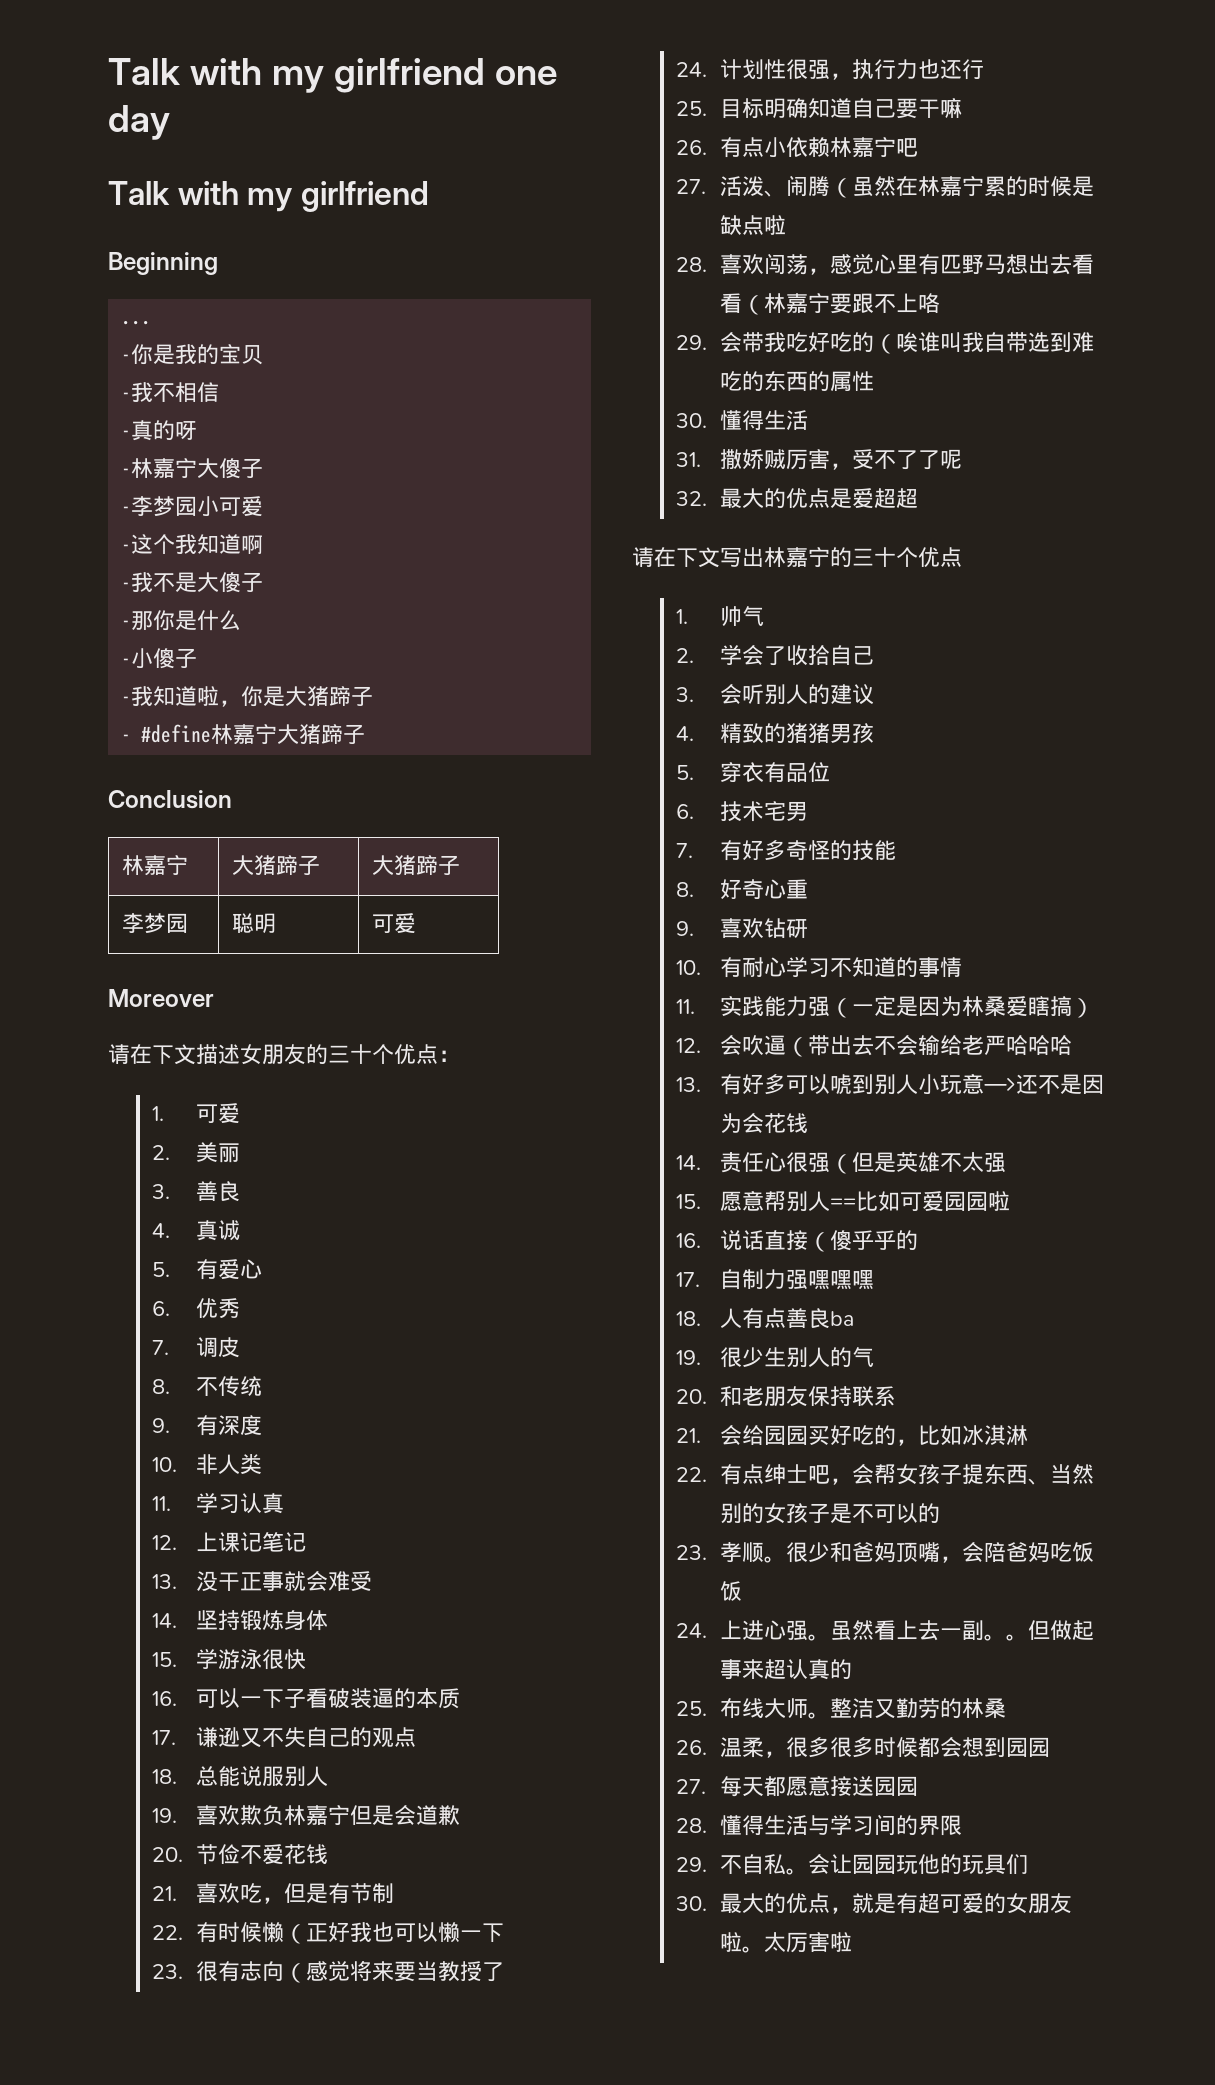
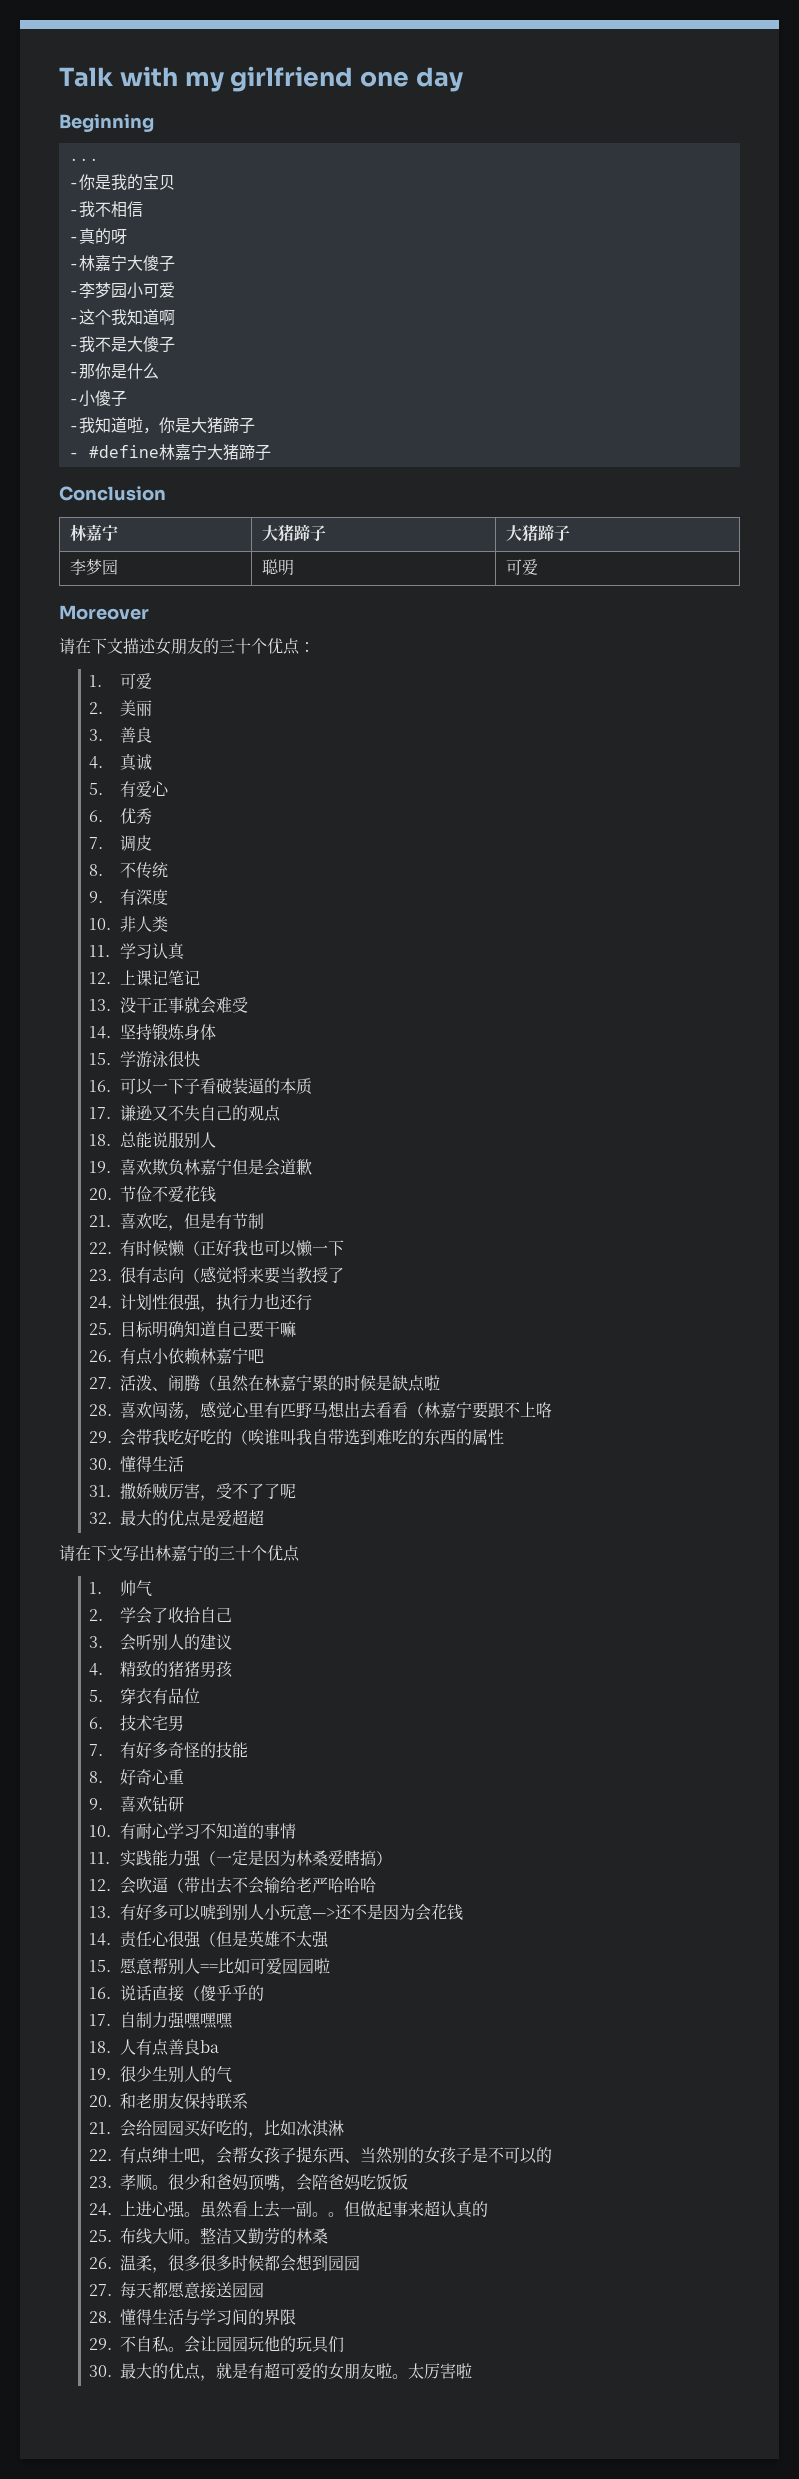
[108,181,429,212] // Talk with my girlfriend -> (463, 79) none

